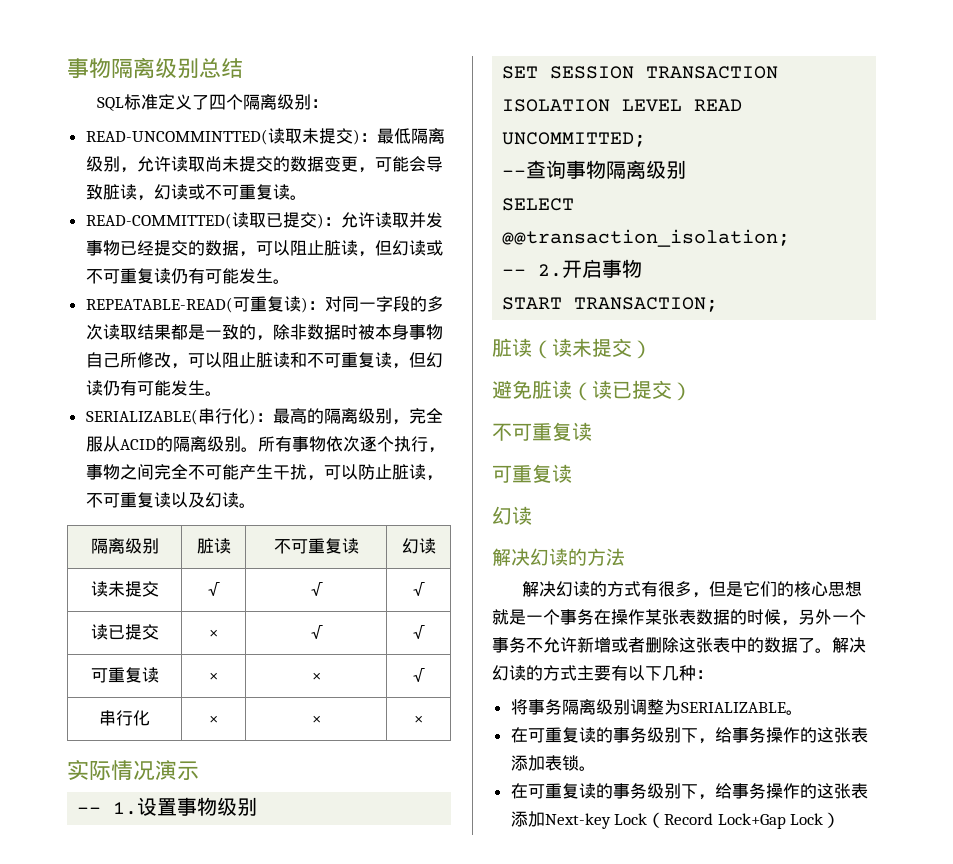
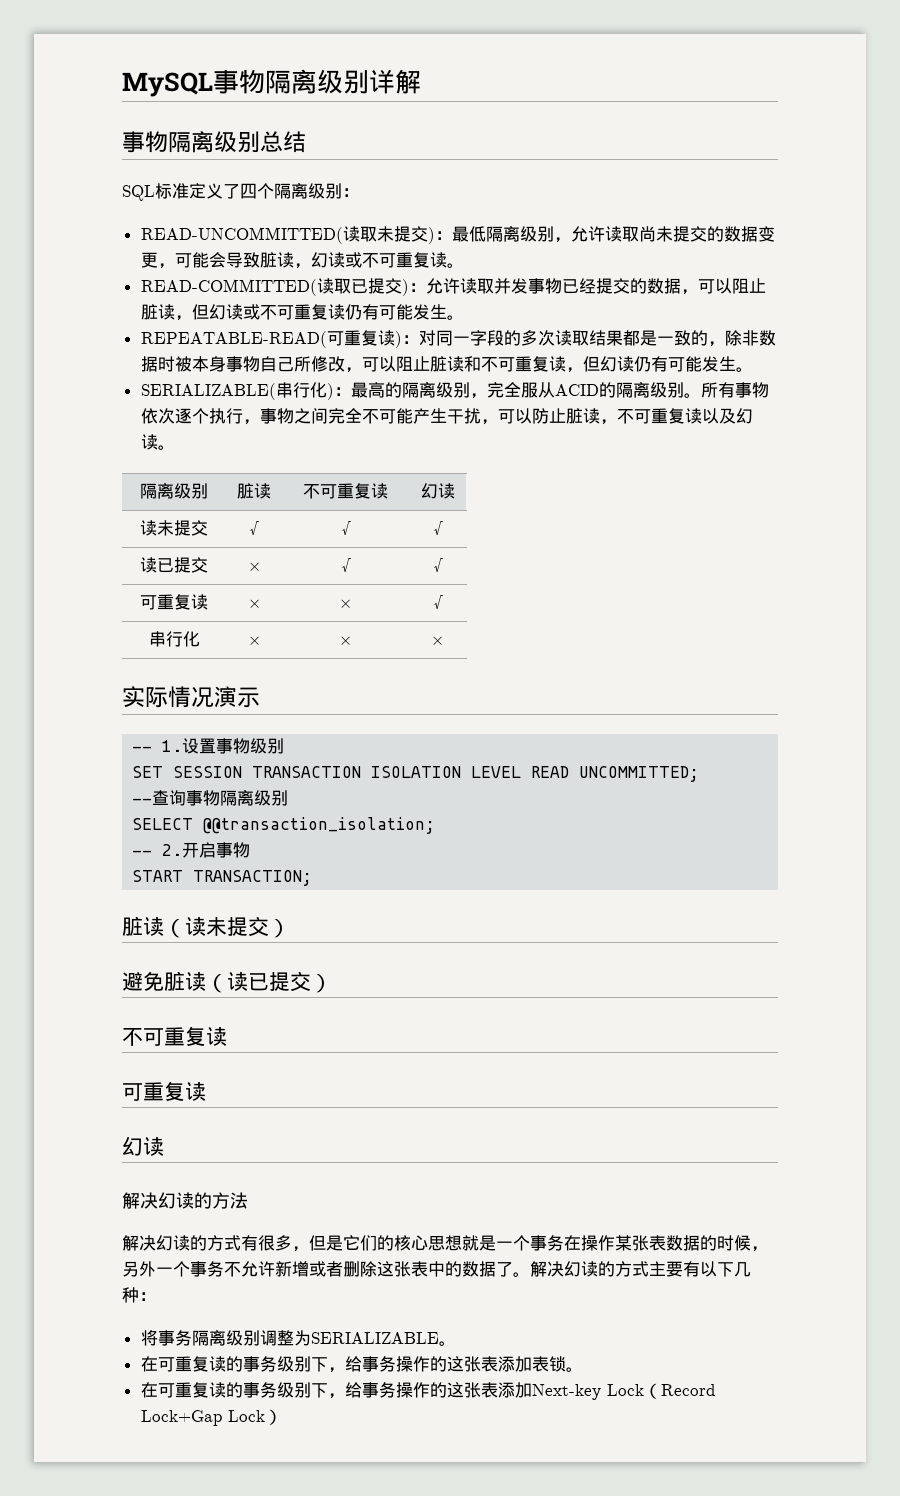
(67, 68) none -> [122,69,421,97] MySQL事物隔离级别详解 //
[85,129,268,145] READ-UNCOMMINTTED( -> [140,227,343,244] READ-UNCOMMITTED(

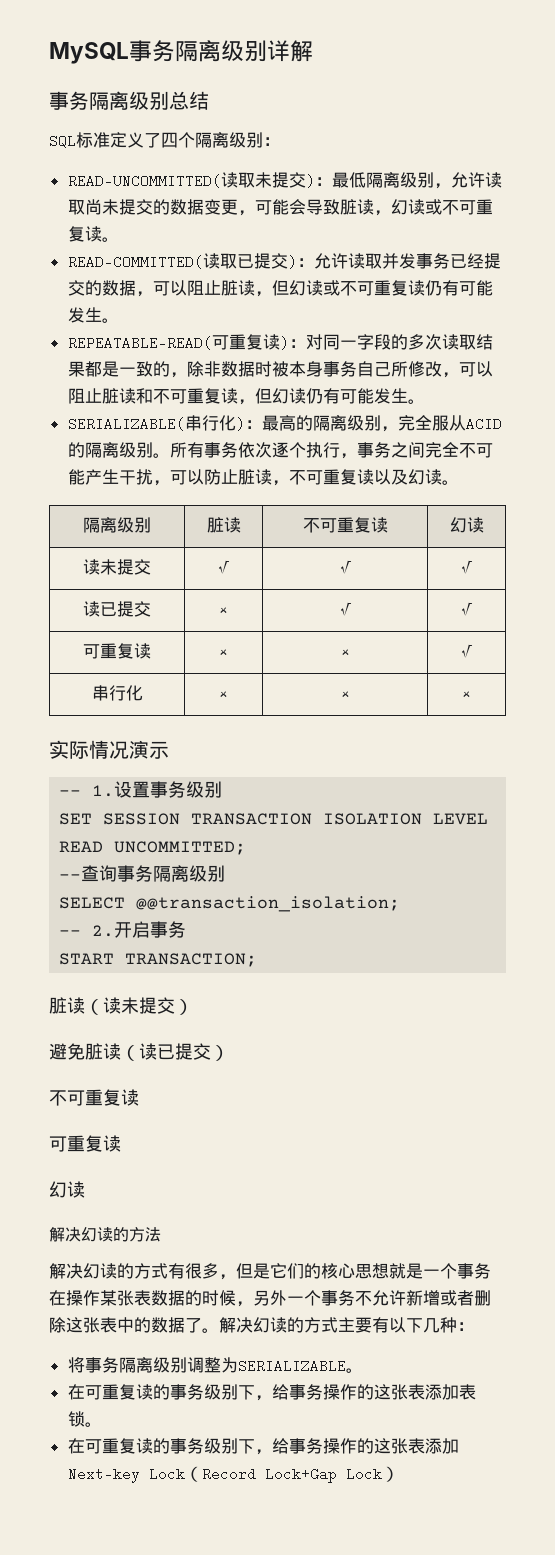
[239,69,265,94] 物 -> [152,40,175,62] 务
[145,131,168,153] 物 -> [69,91,89,110] 务
[544,278,562,294] 物 -> [432,253,450,269] 务
[242,356,260,372] 物 -> [339,361,357,377] 务
[751,382,769,398] 物 -> [220,442,238,458] 务
[276,408,294,424] 物 -> [373,442,391,458] 务
[233,738,251,754] 物 -> [168,781,187,798] 务
[203,790,221,806] 物 -> [135,865,154,882] 务
[233,842,251,858] 物 -> [168,921,187,938] 务

